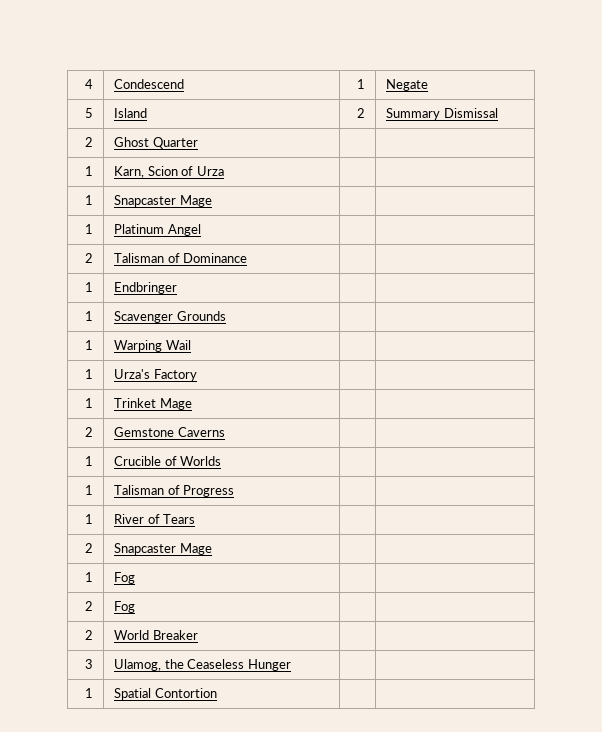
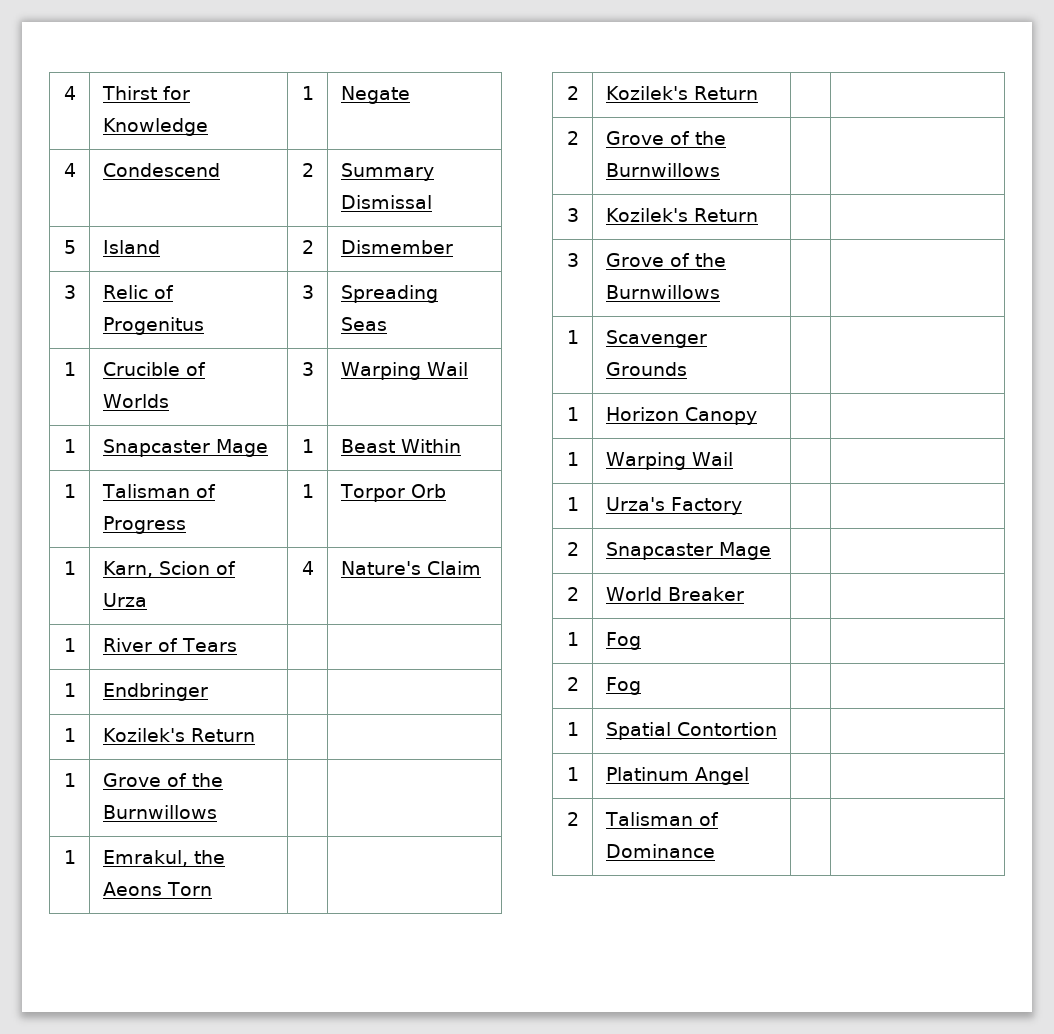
[85,79,94,89] [113,79,184,89] [357,79,366,89] [385,79,428,91] [85,108,94,118] [113,108,147,118] [357,108,366,118] [385,108,498,120] [85,137,94,147] [113,137,198,149] 4 | Condescend | 1 | Negate // 5 | Island | 2 | Summary Dismissal // 2 | Ghost Quarter | | -> [64,86,77,100] [101,86,190,100] [102,118,208,136] [302,86,315,100] [340,86,410,104] [64,163,77,177] [102,163,220,177] [302,163,315,177] [340,163,434,181] [340,195,432,209] [64,240,77,254] [102,240,160,254] [302,240,315,254] [340,240,453,254] [64,285,77,299] [102,285,174,299] [102,317,204,335] [302,285,315,299] [340,285,438,303] [340,317,387,331] [64,362,77,376] [102,362,206,376] [102,394,169,408] [302,362,315,376] [340,362,468,380] [64,439,77,453] [102,439,268,457] [302,439,315,453] [340,439,461,453] [64,484,77,498] [101,484,216,498] [102,516,186,534] [302,484,315,498] [339,484,446,502] 4 | Thirst for Knowledge | 1 | Negate // 4 | Condescend | 2 | Summary Dismissal // 5 | Island | 2 | Dismember // 3 | Relic of Progenitus | 3 | Spreading Seas // 1 | Crucible of Worlds | 3 | Warping Wail // 1 | Snapcaster Mage | 1 | Beast Within // 1 | Talisman of Progress | 1 | Torpor Orb
[85,195,94,205] [113,195,212,207] | // 1 | Snapcaster Mage -> [302,561,315,575] [340,561,481,575] [64,638,77,652] [102,638,237,652] [64,683,77,697] [102,683,208,701] [64,728,77,742] [102,728,255,742] [64,773,77,787] [102,773,223,787] [102,805,217,819] [64,850,77,864] [102,850,225,867] [102,882,212,896] [567,86,580,100] [605,86,758,100] [567,131,580,145] [605,131,726,145] [605,163,720,177] [567,208,580,222] [605,208,758,222] [567,253,580,267] [605,253,726,267] [605,285,720,299] [567,330,580,344] [605,330,707,348] [605,362,687,376] [567,407,580,421] [605,407,757,425] [567,452,580,466] [605,452,733,470] [567,497,580,511] [605,497,742,515] [567,542,580,556] [605,542,771,560] [567,587,580,601] [605,587,744,601] [567,632,580,646] [605,632,641,650] [567,677,580,691] [605,677,641,695] [567,722,580,736] [605,722,777,740] 4 | Nature's Claim // 1 | River of Tears | | // 1 | Endbringer | | // 1 | Kozilek's Return | | // 1 | Grove of the Burnwillows | | // 1 | Emrakul, the Aeons Torn | | // 2 | Kozilek's Return | | // 2 | Grove of the Burnwillows | | // 3 | Kozilek's Return | | // 3 | Grove of the Burnwillows | | // 1 | Scavenger Grounds | | // 1 | Horizon Canopy | | // 1 | Warping Wail | | // 1 | Urza's Factory | | // 2 | Snapcaster Mage | | // 2 | World Breaker | | // 1 | Fog | | // 2 | Fog | | // 1 | Spatial Contortion
[85,282,94,292] [113,282,177,294] [85,311,94,321] [113,311,226,323] [85,340,94,350] [113,340,191,352] [85,369,94,379] [113,369,197,381] [85,398,94,408] [113,398,192,410] [85,427,94,437] [113,427,225,437] [85,456,94,466] [113,456,222,466] [85,485,94,495] [113,485,235,497] [85,514,94,524] [113,514,196,524] [85,543,94,553] [113,543,212,555] [85,572,94,582] [113,572,135,584] [85,601,94,611] [113,601,135,613] [85,630,94,640] [113,630,198,640] [85,659,94,669] [113,659,291,671] [85,688,94,698] [113,688,217,700] // 1 | Endbringer | | // 1 | Scavenger Grounds | | // 1 | Warping Wail | | // 1 | Urza's Factory | | // 1 | Trinket Mage | | // 2 | Gemstone Caverns | | // 1 | Crucible of Worlds | | // 1 | Talisman of Progress | | // 1 | River of Tears | | // 2 | Snapcaster Mage | | // 1 | Fog | | // 2 | Fog | | // 2 | World Breaker | | // 3 | Ulamog, the Ceaseless Hunger | | // 1 | Spatial Contortion | | -> (715, 851) none

